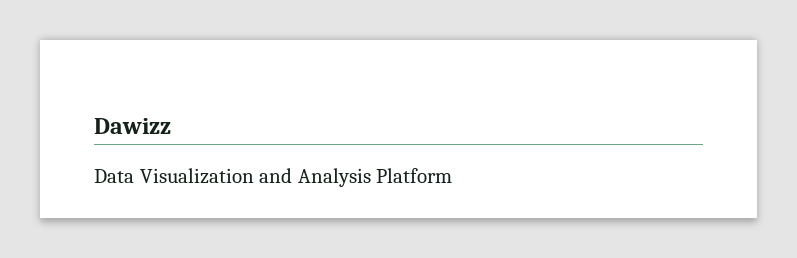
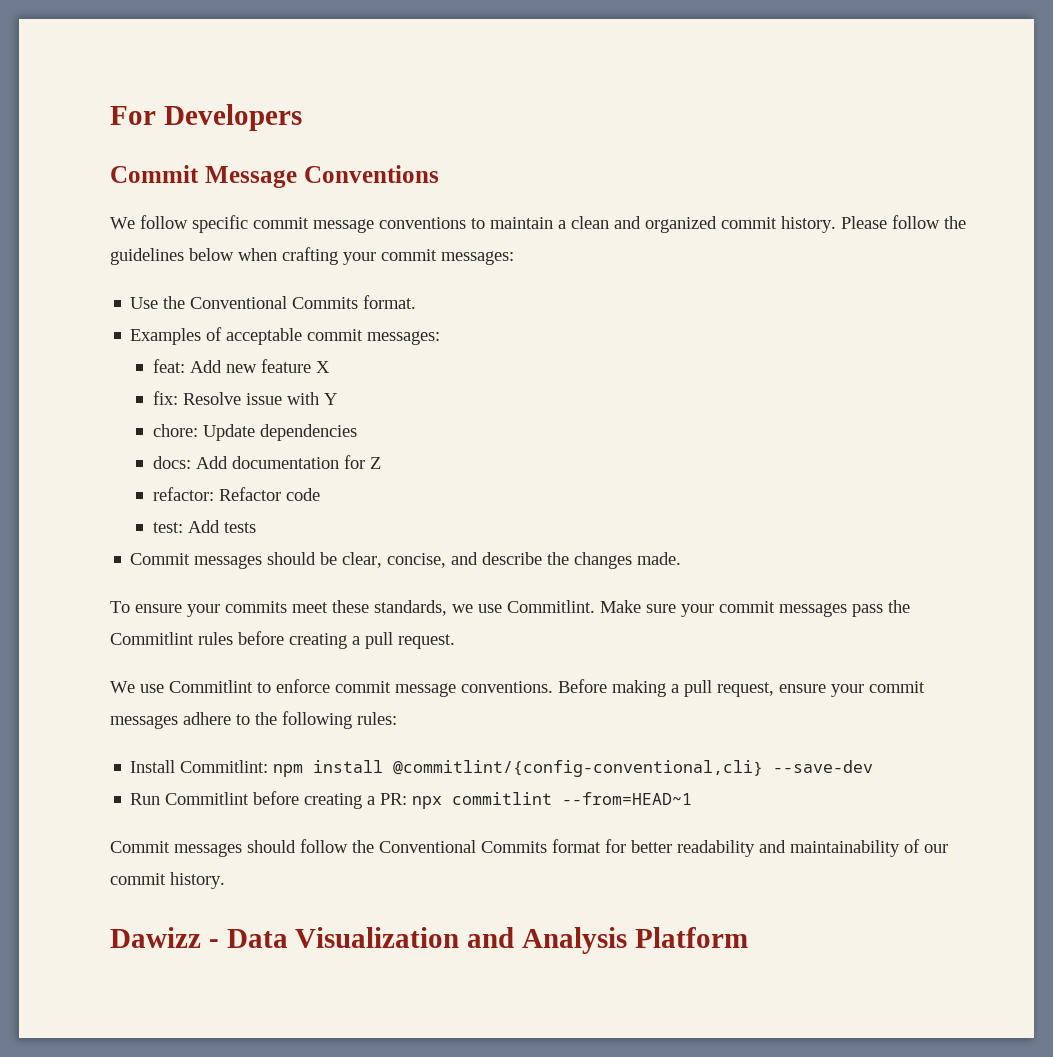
(94, 126) none -> [110,104,302,131] [110,165,439,188] [110,215,966,233] [110,247,514,265] [130,295,417,309] [130,327,441,345] [153,359,331,373] [153,391,338,405] [153,424,358,441] [153,455,382,469] [153,487,321,501] [153,520,257,533] [130,552,682,569] [110,600,910,617] [110,631,455,649] [110,679,925,697] [110,711,397,729] [130,760,874,777] [130,791,693,809] [110,839,948,857] [110,872,225,889] For Developers // Commit Message Conventions // We follow specific commit message conventions to maintain a clean and organized commit history. Please follow the guidelines below when crafting your commit messages: // Use the Conventional Commits format. // Examples of acceptable commit messages: // feat: Add new feature X // fix: Resolve issue with Y // chore: Update dependencies // docs: Add documentation for Z // refactor: Refactor code // test: Add tests // Commit messages should be clear, concise, and describe the changes made. // To ensure your commits meet these standards, we use Commitlint. Make sure your commit messages pass the Commitlint rules before creating a pull request. // We use Commitlint to enforce commit message conventions. Before making a pull request, ensure your commit messages adhere to the following rules: // Install Commitlint: npm install @commitlint/{config-conventional,cli} --save-dev // Run Commitlint before creating a PR: npx commitlint --from=HEAD~1 // Commit messages should follow the Conventional Commits format for better readability and maintainability of our commit history. //
(171, 126) // -> [208,939,219,948] -

